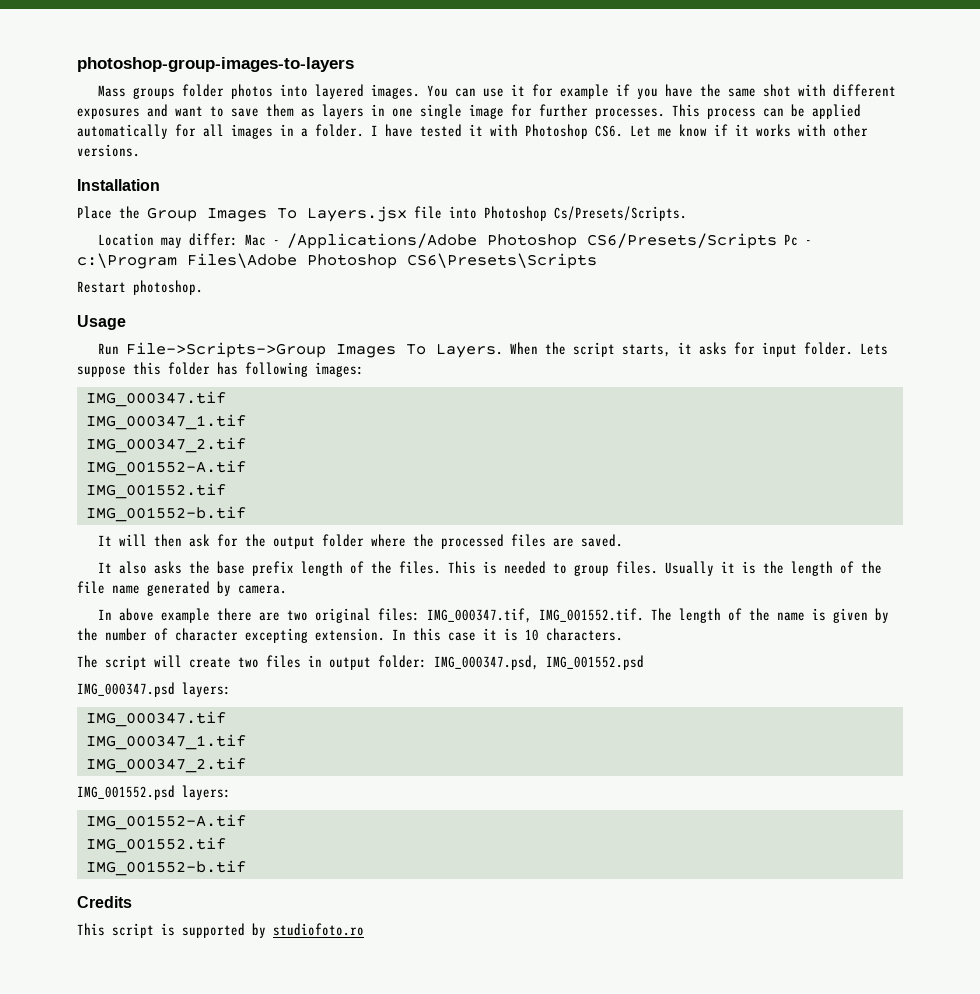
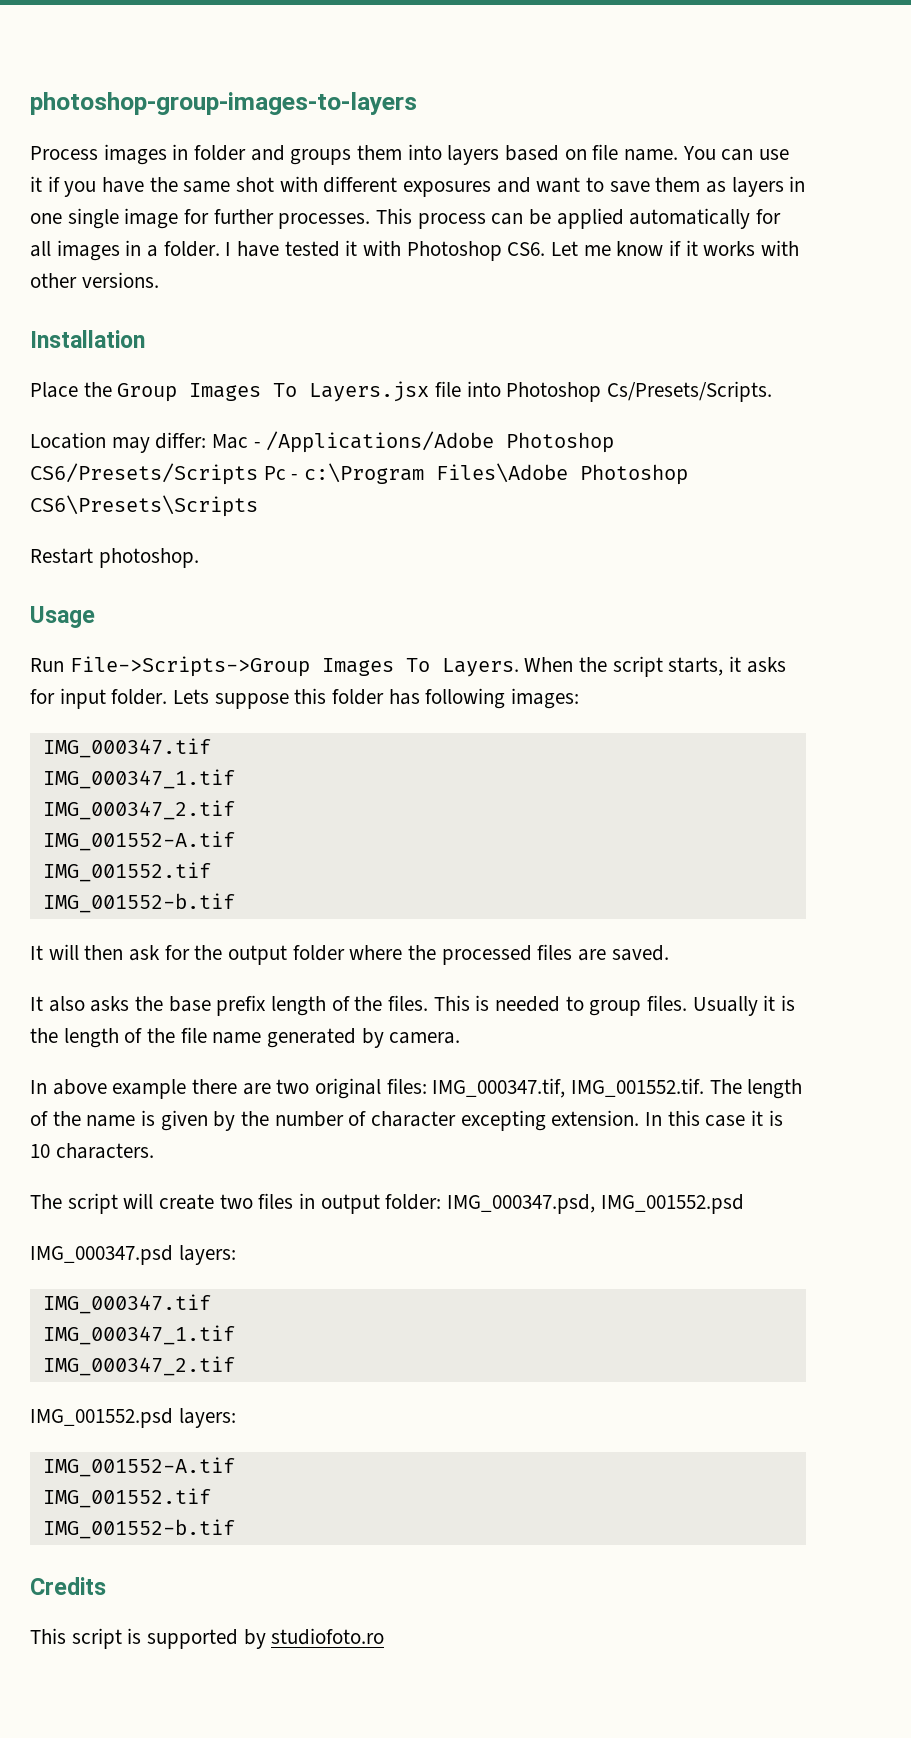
[97,84,420,99] Mass groups folder photos into layered images. -> [30,144,679,165] Process images in folder and groups them into layers based on file name.
[531,84,609,99] for example -> (42, 184) none

